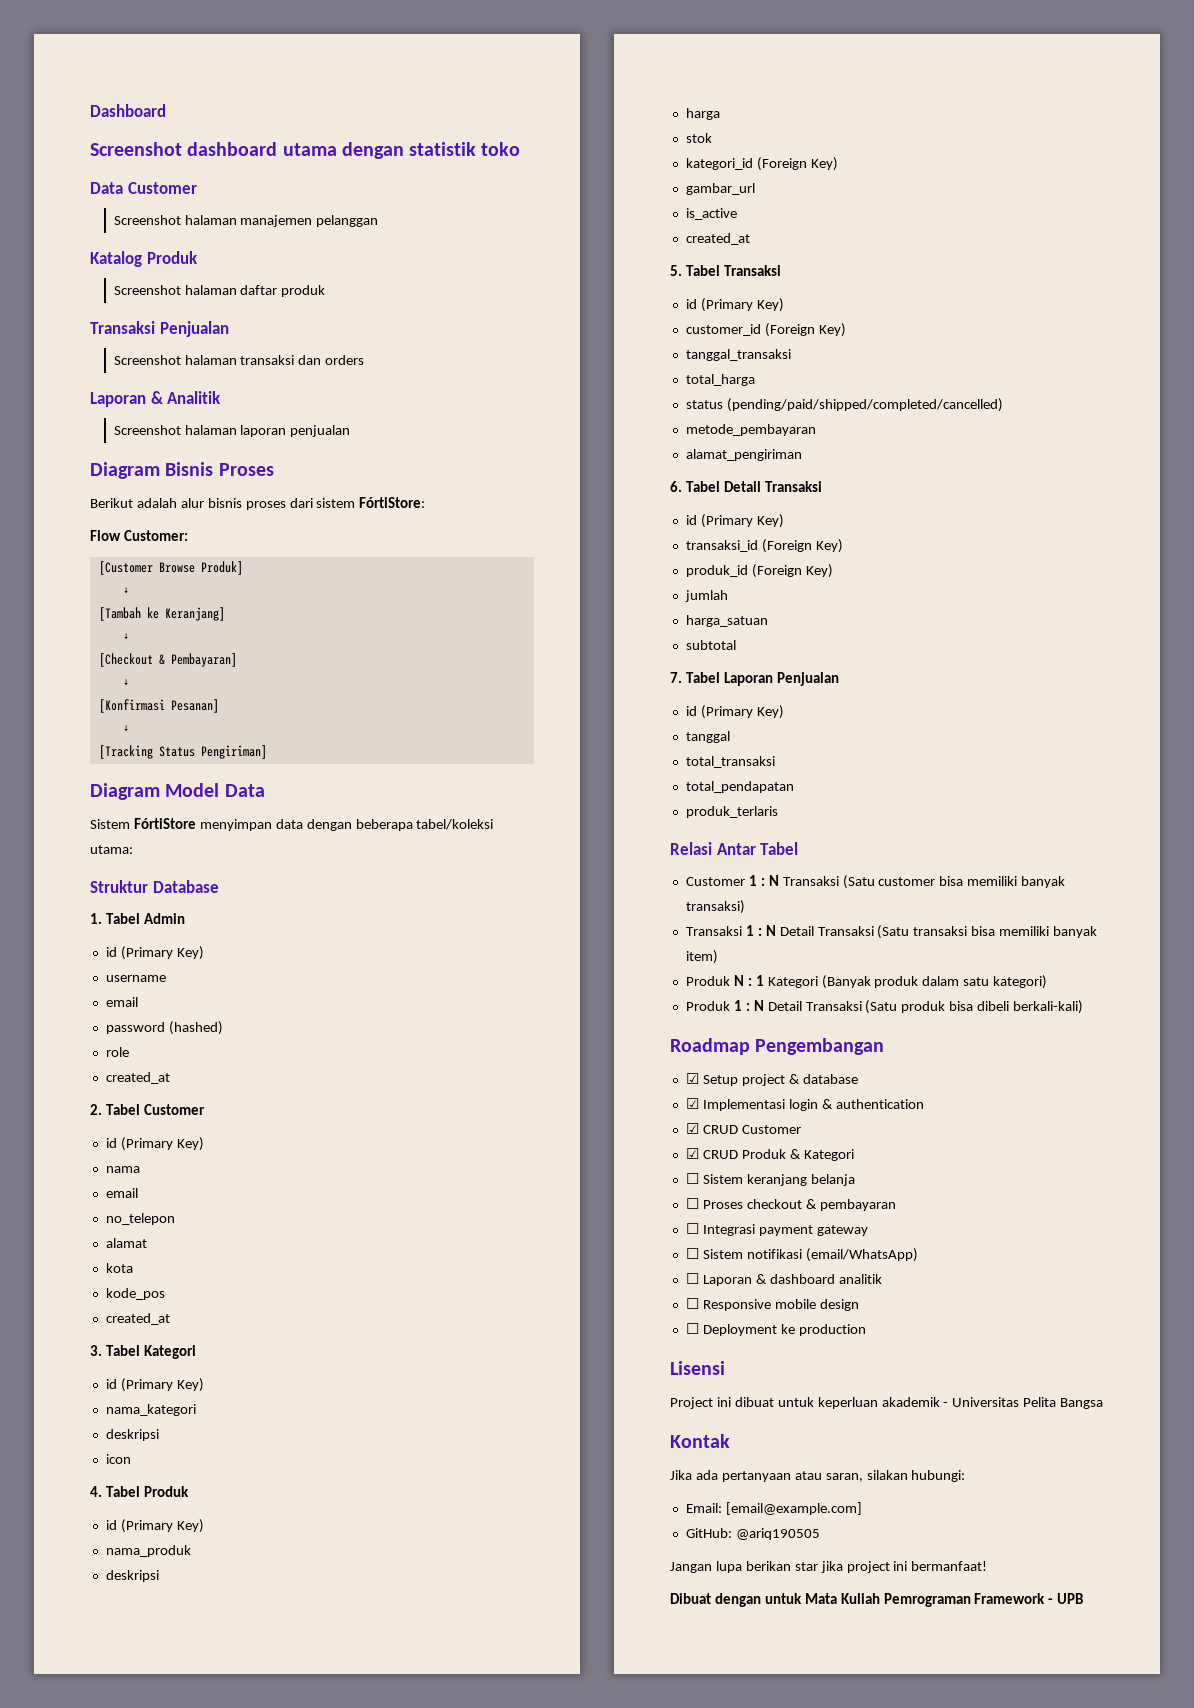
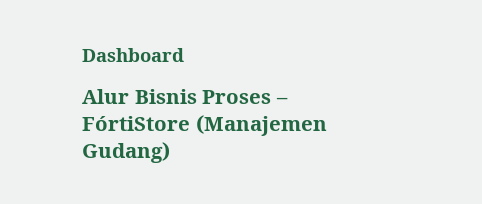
[90,142,521,159] [90,182,197,194] [113,215,379,227] [90,251,198,267] [113,285,326,297] [90,321,229,337] [113,355,365,365] [90,391,222,407] [113,425,351,437] [90,462,274,479] [90,497,426,510] [90,530,188,541] [98,561,243,575] [122,587,129,595] [98,607,225,621] [122,633,129,641] [98,653,237,667] [122,679,129,687] [98,699,219,713] [122,725,129,733] [98,745,267,759] [90,783,265,800] [90,818,494,831] [90,845,133,854] [90,880,219,893] [90,913,185,924] [105,946,204,960] [105,975,166,982] [105,997,138,1007] [105,1021,223,1035] [105,1047,129,1057] [105,1072,170,1084] [90,1104,205,1115] [105,1137,204,1151] [105,1166,140,1173] [105,1188,138,1198] [105,1213,175,1225] [105,1238,147,1248] [105,1263,133,1273] [105,1288,165,1300] [105,1313,170,1325] [90,1345,196,1359] [105,1378,204,1392] [105,1404,196,1416] [105,1429,159,1441] [105,1454,131,1464] [90,1486,189,1497] [105,1519,204,1533] [105,1545,191,1557] [105,1570,159,1582] [685,108,720,120] [685,133,712,143] [685,157,838,171] [685,183,755,195] [685,208,737,220] [685,233,750,245] [670,265,781,276] [685,298,784,312] [685,323,846,337] [685,349,791,361] [685,374,755,386] [685,398,1003,412] [685,424,816,436] [685,449,802,461] [670,481,822,492] [685,514,784,528] [685,539,843,553] [685,564,833,578] [684,590,728,602] [685,615,768,627] [685,640,736,650] [670,672,839,686] [685,705,784,719] [685,731,730,743] [685,756,775,768] [685,781,794,793] [685,806,778,818] [670,842,799,855] [685,875,1066,889] [685,900,745,914] [685,925,1098,939] [685,950,718,964] [685,975,1048,989] [685,1000,1084,1014] [670,1038,885,1055] [685,1073,858,1086] [685,1098,924,1111] [685,1123,801,1134] [685,1148,854,1161] [685,1173,855,1186] [685,1198,896,1211] [685,1223,868,1236] [685,1248,918,1262] [685,1273,882,1286] [685,1298,859,1311] [685,1323,866,1336] [670,1361,725,1375] [670,1397,1104,1409] [670,1434,730,1448] [670,1470,966,1482] [685,1502,862,1515] [685,1528,820,1540] [670,1561,988,1573] [670,1593,1084,1607] Screenshot dashboard utama dengan statistik toko // Data Customer // Screenshot halaman manajemen pelanggan // Katalog Produk // Screenshot halaman daftar produk // Transaksi Penjualan // Screenshot halaman transaksi dan orders // Laporan & Analitik // Screenshot halaman laporan penjualan // Diagram Bisnis Proses // Berikut adalah alur bisnis proses dari sistem FórtiStore: // Flow Customer: // [Customer Browse Produk] // ↓ // [Tambah ke Keranjang] // ↓ // [Checkout & Pembayaran] // ↓ // [Konfirmasi Pesanan] // ↓ // [Tracking Status Pengiriman] // Diagram Model Data // Sistem FórtiStore menyimpan data dengan beberapa tabel/koleksi utama: // Struktur Database // 1. Tabel Admin // id (Primary Key) // username // email // password (hashed) // role // created_at // 2. Tabel Customer // id (Primary Key) // nama // email // no_telepon // alamat // kota // kode_pos // created_at // 3. Tabel Kategori // id (Primary Key) // nama_kategori // deskripsi // icon // 4. Tabel Produk // id (Primary Key) // nama_produk // deskripsi // harga // stok // kategori_id (Foreign Key) // gambar_url // is_active // created_at // 5. Tabel Transaksi // id (Primary Key) // customer_id (Foreign Key) // tanggal_transaksi // total_harga // status (pending/paid/shipped/completed/cancelled) // metode_pembayaran // alamat_pengiriman // 6. Tabel Detail Transaksi // id (Primary Key) // transaksi_id (Foreign Key) // produk_id (Foreign Key) // jumlah // harga_satuan // subtotal // 7. Tabel Laporan Penjualan // id (Primary Key) // tanggal // total_transaksi // total_pendapatan // produk_terlaris // Relasi Antar Tabel // Customer 1 : N Transaksi (Satu customer bisa memiliki banyak transaksi) // Transaksi 1 : N Detail Transaksi (Satu transaksi bisa memiliki banyak item) // Produk N : 1 Kategori (Banyak produk dalam satu kategori) // Produk 1 : N Detail Transaksi (Satu produk bisa dibeli berkali-kali) // Roadmap Pengembangan // ☑ Setup project & database // ☑ Implementasi login & authentication // ☑ CRUD Customer // ☑ CRUD Produk & Kategori // ☐ Sistem keranjang belanja // ☐ Proses checkout & pembayaran // ☐ Integrasi payment gateway // ☐ Sistem notifikasi (email/WhatsApp) // ☐ Laporan & dashboard analitik // ☐ Responsive mobile design // ☐ Deployment ke production // Lisensi // Project ini dibuat untuk keperluan akademik - Universitas Pelita Bangsa // Kontak // Jika ada pertanyaan atau saran, silakan hubungi: // Email: [email@example.com] // GitHub: @ariq190505 // Jangan lupa berikan star jika project ini bermanfaat! // Dibuat dengan untuk Mata Kuliah Pemrograman Framework - UPB -> [82,89,288,104] [82,115,327,136] [82,142,170,163] Alur Bisnis Proses – FórtiStore (Manajemen Gudang)

